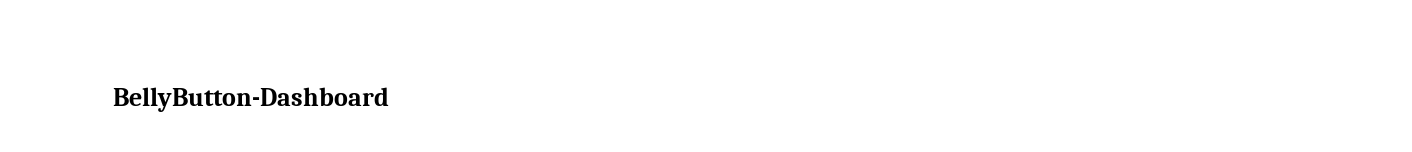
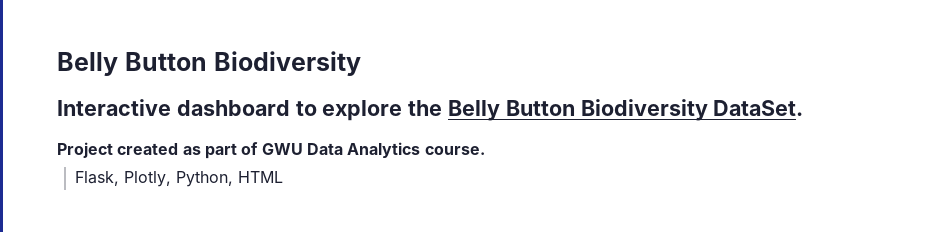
[113,87,389,112] BellyButton-Dashboard -> [57,51,361,76] [57,99,804,121] [57,142,485,159] [75,171,284,187] Belly Button Biodiversity // Interactive dashboard to explore the Belly Button Biodiversity DataSet. // Project created as part of GWU Data Analytics course. // Flask, Plotly, Python, HTML

